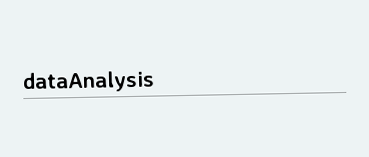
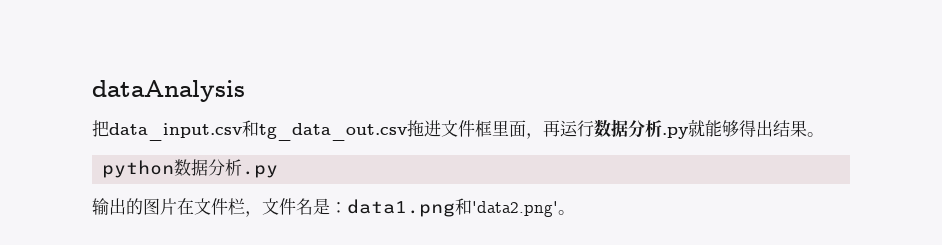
(155, 82) none -> [92,119,824,141] [102,159,279,178] [92,198,575,217] // 把data_input.csv和tg_data_out.csv拖进文件框里面，再运行数据分析.py就能够得出结果。 // python数据分析.py // 输出的图片在文件栏，文件名是：data1.png和'data2.png'。

